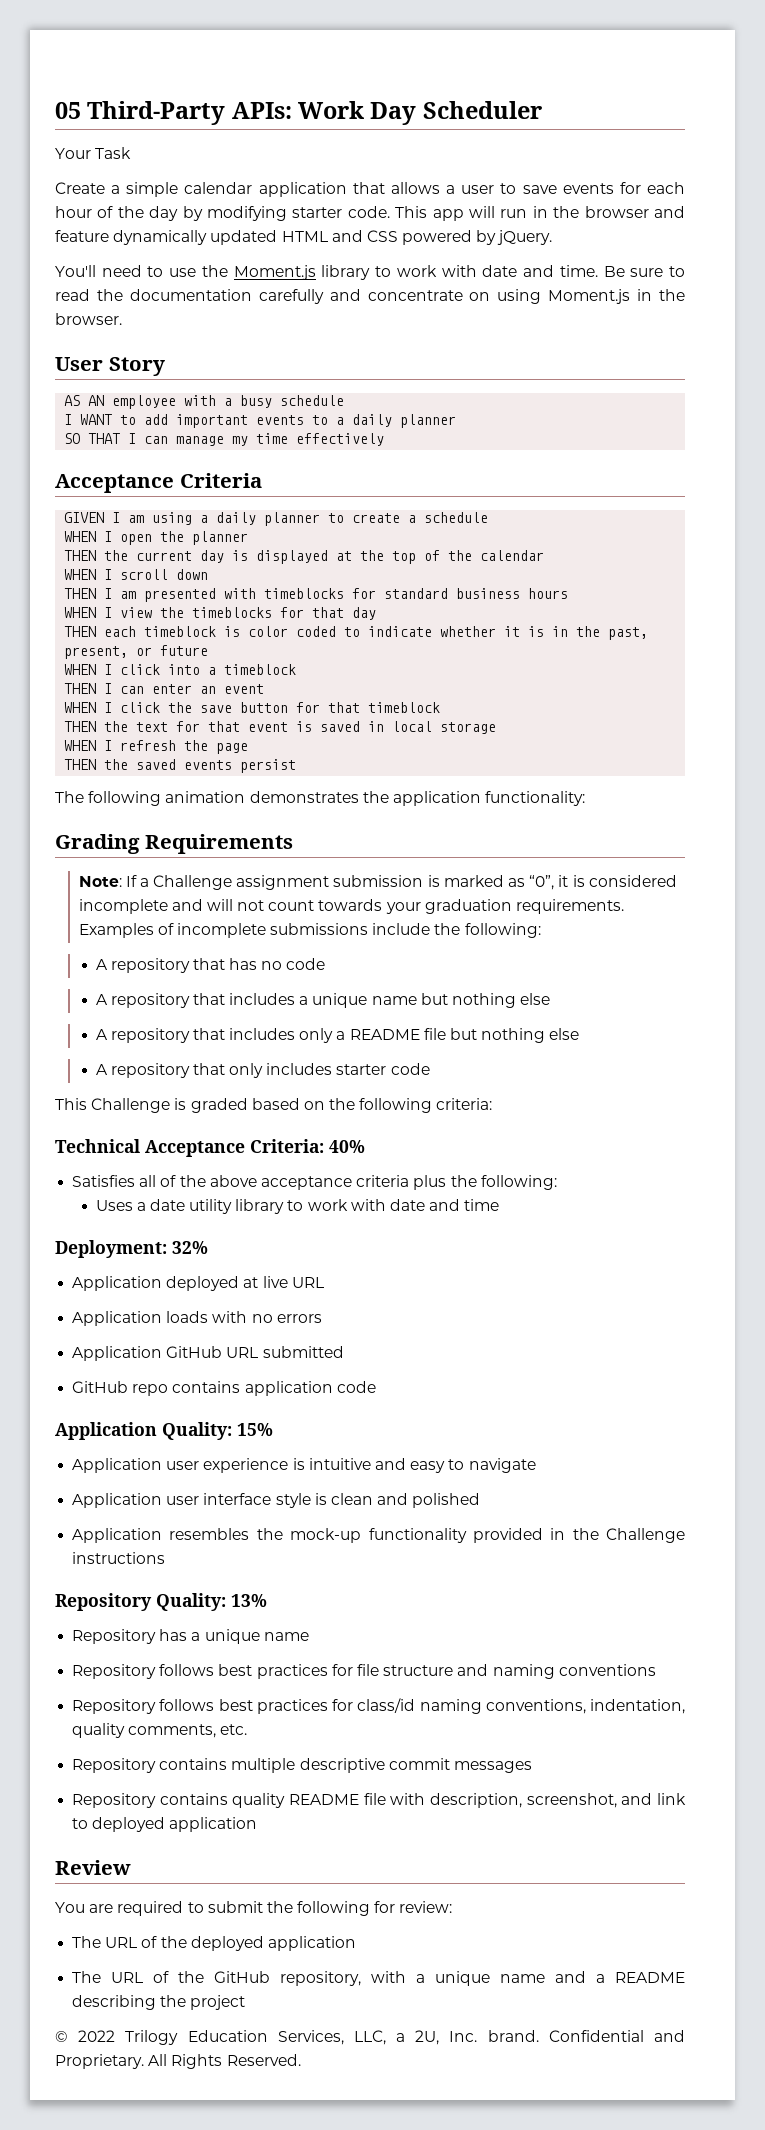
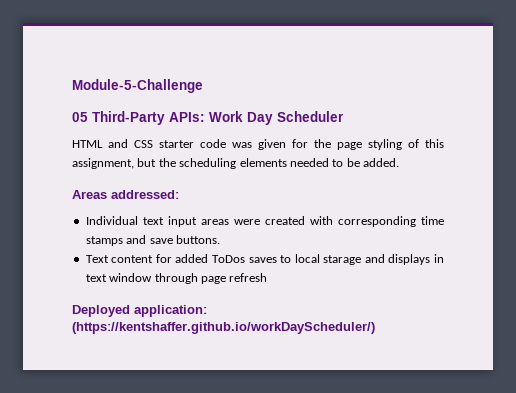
(55, 110) none -> [72,79,203,93] Module-5-Challenge //
[55,147,132,159] [55,182,685,197] [55,206,685,221] [55,230,553,245] [55,265,686,280] [55,289,685,304] [55,313,122,325] [55,357,165,376] [64,395,345,409] [64,414,457,428] [64,433,385,446] [55,473,262,493] [64,512,489,526] [64,531,249,545] [64,550,545,564] [64,569,209,580] [64,588,569,602] [64,607,377,620] [64,626,649,640] [64,645,209,659] [64,664,297,675] [64,683,265,694] [64,702,441,713] [64,721,497,734] [64,740,249,754] [64,759,297,773] [55,791,586,806] [55,834,293,854] [78,875,677,890] [78,899,624,914] [78,923,541,938] [95,958,326,973] [95,993,551,1008] [95,1028,580,1043] [95,1063,430,1078] [55,1098,493,1113] [55,1139,365,1157] [72,1175,557,1190] [95,1199,500,1214] [55,1240,208,1258] [72,1276,324,1291] [72,1311,322,1326] [72,1346,344,1361] [72,1381,376,1396] [55,1422,273,1440] [72,1458,536,1473] [72,1493,481,1508] [72,1528,685,1543] [72,1552,166,1564] [55,1593,267,1611] [72,1629,309,1644] [72,1664,656,1679] [72,1698,685,1714] [72,1723,248,1738] [72,1758,532,1773] [72,1793,686,1808] [72,1817,258,1832] [55,1860,131,1875] [55,1901,453,1916] [72,1936,356,1951] [72,1971,685,1986] [72,1995,246,2010] [55,2030,685,2045] [55,2054,301,2069] Your Task // Create a simple calendar application that allows a user to save events for each hour of the day by modifying starter code. This app will run in the browser and feature dynamically updated HTML and CSS powered by jQuery. // You'll need to use the Moment.js library to work with date and time. Be sure to read the documentation carefully and concentrate on using Moment.js in the browser. // User Story // AS AN employee with a busy schedule // I WANT to add important events to a daily planner // SO THAT I can manage my time effectively // Acceptance Criteria // GIVEN I am using a daily planner to create a schedule // WHEN I open the planner // THEN the current day is displayed at the top of the calendar // WHEN I scroll down // THEN I am presented with timeblocks for standard business hours // WHEN I view the timeblocks for that day // THEN each timeblock is color coded to indicate whether it is in the past, present, or future // WHEN I click into a timeblock // THEN I can enter an event // WHEN I click the save button for that timeblock // THEN the text for that event is saved in local storage // WHEN I refresh the page // THEN the saved events persist // The following animation demonstrates the application functionality: // Grading Requirements // Note: If a Challenge assignment submission is marked as “0”, it is considered incomplete and will not count towards your graduation requirements. Examples of incomplete submissions include the following: // A repository that has no code // A repository that includes a unique name but nothing else // A repository that includes only a README file but nothing else // A repository that only includes starter code // This Challenge is graded based on the following criteria: // Technical Acceptance Criteria: 40% // Satisfies all of the above acceptance criteria plus the following: // Uses a date utility library to work with date and time // Deployment: 32% // Application deployed at live URL // Application loads with no errors // Application GitHub URL submitted // GitHub repo contains application code // Application Quality: 15% // Application user experience is intuitive and easy to navigate // Application user interface style is clean and polished // Application resembles the mock-up functionality provided in the Challenge instructions // Repository Quality: 13% // Repository has a unique name // Repository follows best practices for file structure and naming conventions // Repository follows best practices for class/id naming conventions, indentation, quality comments, etc. // Repository contains multiple descriptive commit messages // Repository contains quality README file with description, screenshot, and link to deployed application // Review // You are required to submit the following for review: // The URL of the deployed application // The URL of the GitHub repository, with a unique name and a README describing the project // © 2022 Trilogy Education Services, LLC, a 2U, Inc. brand. Confidential and Proprietary. All Rights Reserved. -> [72,139,444,150] [72,158,399,169] [72,190,179,199] [85,216,444,227] [85,235,220,246] [85,254,444,265] [85,273,268,284] [72,305,207,317] [72,322,375,334] HTML and CSS starter code was given for the page styling of this assignment, but the scheduling elements needed to be added. // Areas addressed: // Individual text input areas were created with corresponding time stamps and save buttons. // Text content for added ToDos saves to local starage and displays in text window through page refresh // Deployed application: (https://kentshaffer.github.io/workDayScheduler/)

